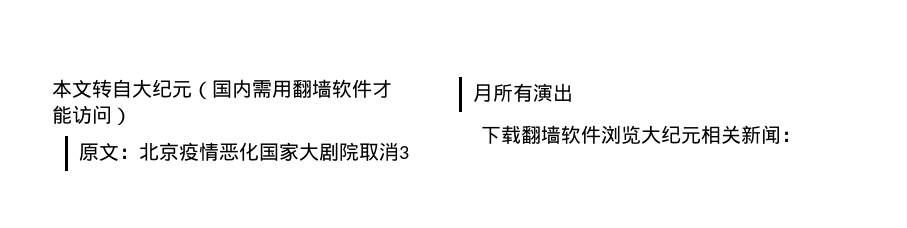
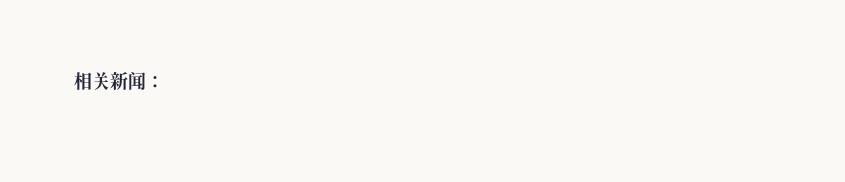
[52,79,392,100] [52,105,132,126] [78,142,409,161] [472,83,573,102] [480,125,701,144] 本文转自大纪元（国内需用翻墙软件才能访问） // 原文：北京疫情恶化国家大剧院取消3月所有演出 // 下载翻墙软件浏览大纪元 -> (74, 81) none

